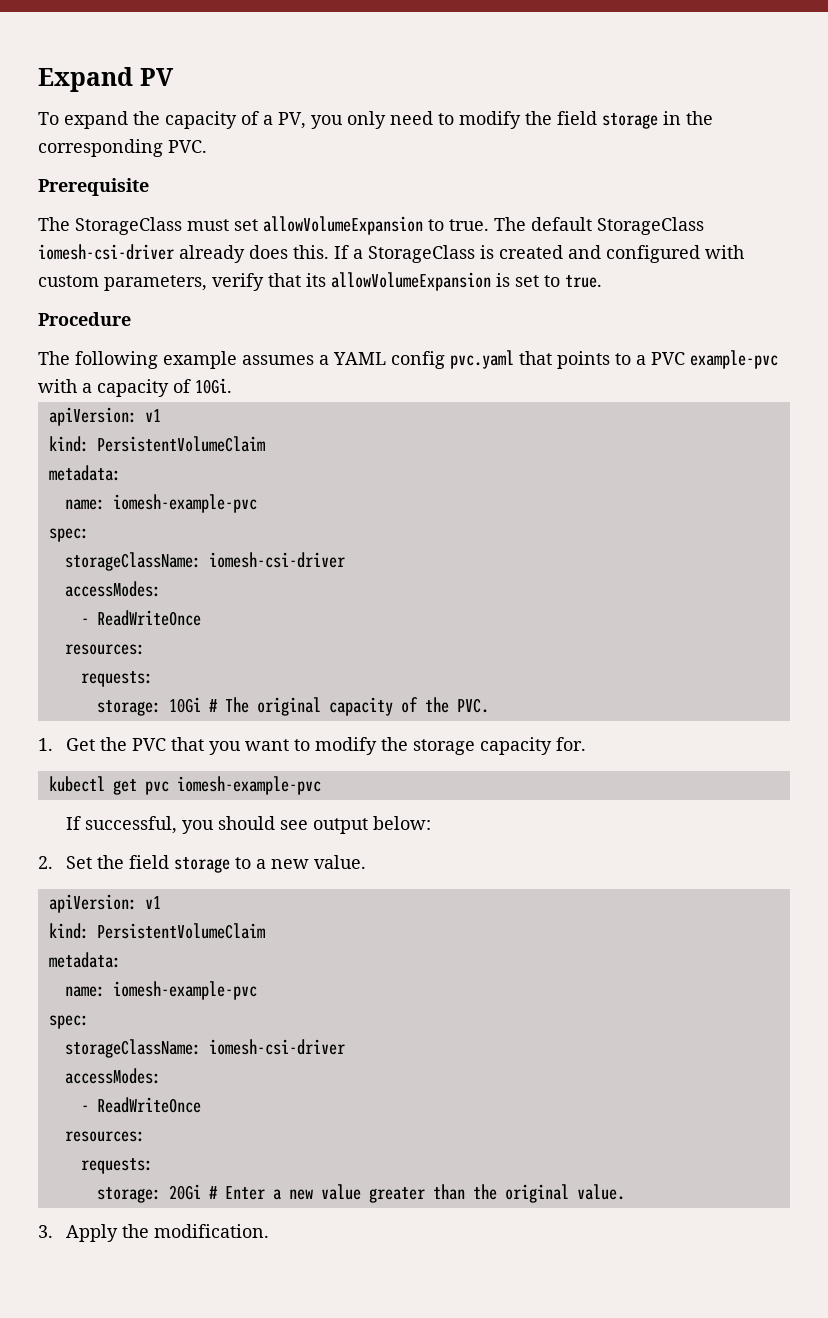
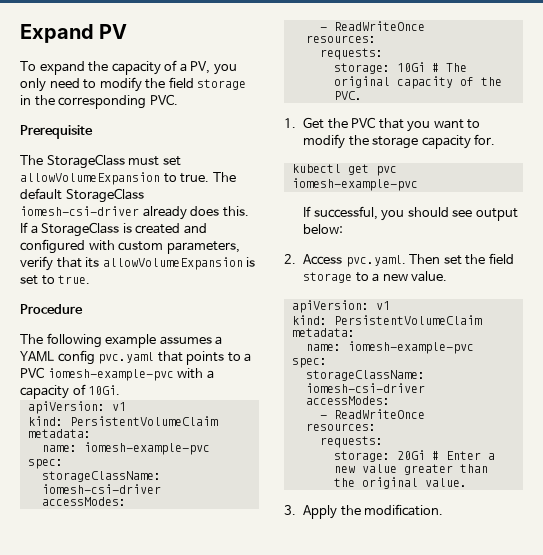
[690,350,778,369] example-pvc -> [47,368,174,381] iomesh-example-pvc
[65,856,92,869] Set -> [303,254,462,267] Access pvc.yaml. Then set

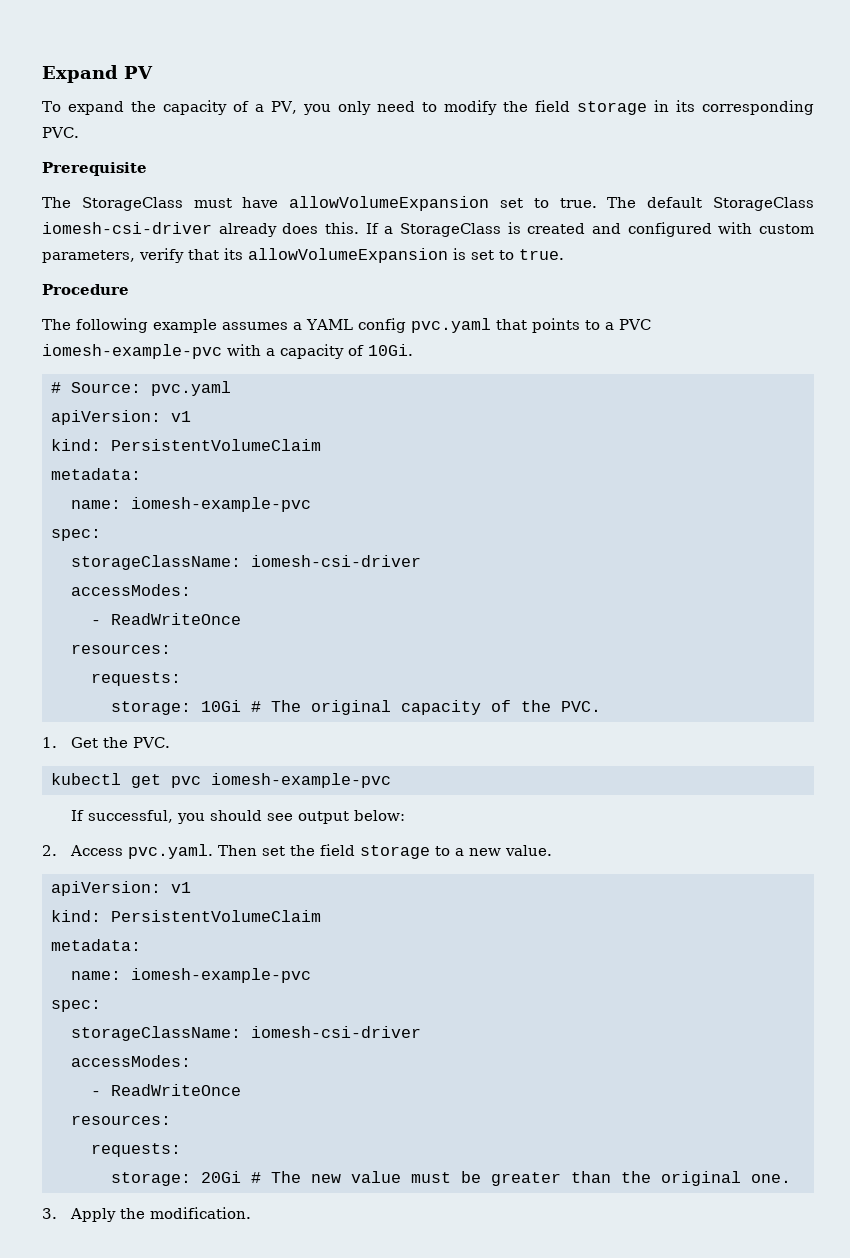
[34,95,55,106] the -> [675,100,695,112] its
[162,156,181,166] [20,172,160,185] set allowVolumeExpansion -> [242,196,523,211] have allowVolumeExpansion set
(121, 390) none -> [51,381,231,396] // # Source: pvc.yaml
[351,117,481,132] [303,134,496,149] PVC that you want to modify the storage capacity for. -> [133,737,171,748] PVC.
[445,451,495,460] [333,464,397,473] Enter a new value -> [271,1171,481,1183] The new value must be
[424,478,467,487] value. -> [751,1174,791,1183] one.

